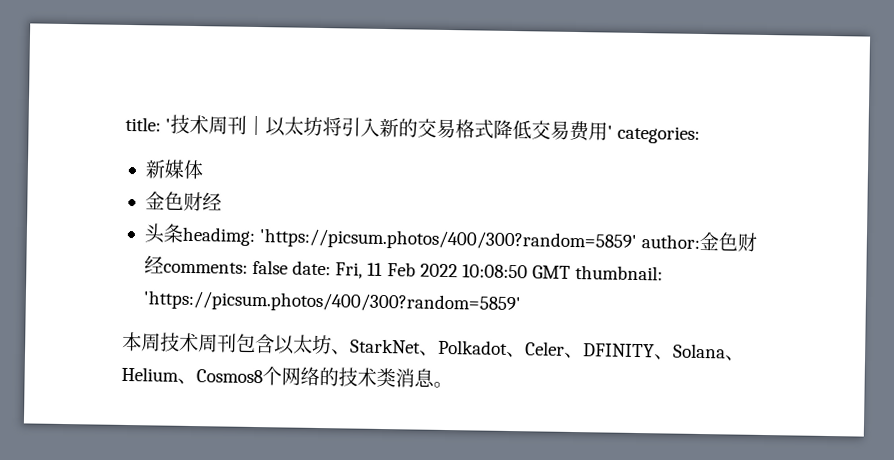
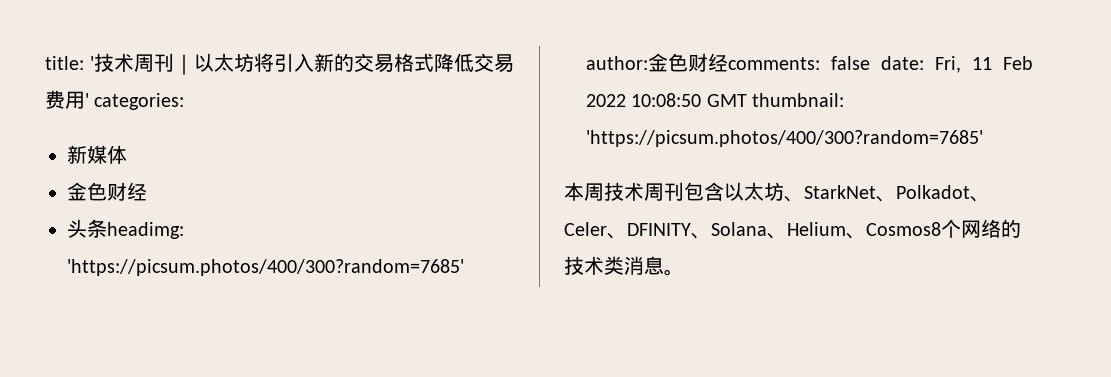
[259,228,638,252] 'https://picsum.photos/400/300?random=5859' -> [67,259,464,276] 'https://picsum.photos/400/300?random=7685'
[142,290,521,315] 'https://picsum.photos/400/300?random=5859' -> [586,130,983,147] 'https://picsum.photos/400/300?random=7685'

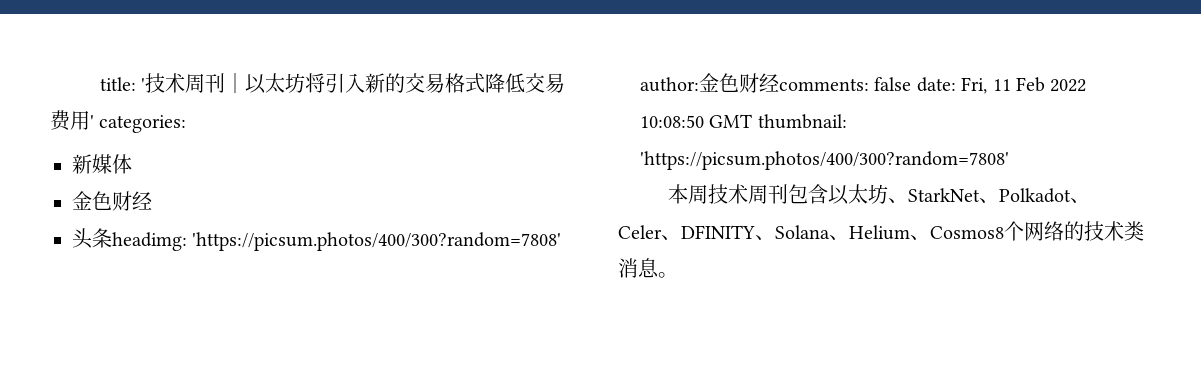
[67,259,464,276] 'https://picsum.photos/400/300?random=7685' -> [192,232,562,251] 'https://picsum.photos/400/300?random=7808'
[586,130,983,147] 'https://picsum.photos/400/300?random=7685' -> [640,151,1009,170] 'https://picsum.photos/400/300?random=7808'

